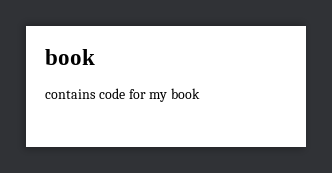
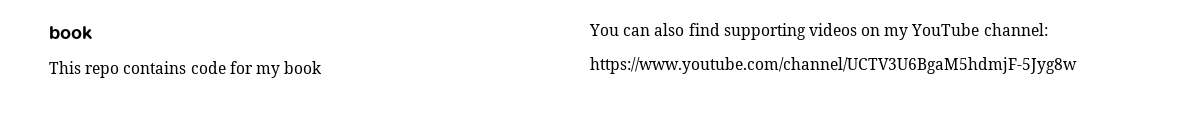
[45,49,95,65] book // -> [49,26,92,40] [49,61,120,78] book // This repo
(201, 93) none -> [589,23,1048,40] [590,57,1077,74] // You can also find supporting videos on my YouTube channel: // https://www.youtube.com/channel/UCTV3U6BgaM5hdmjF-5Jyg8w

